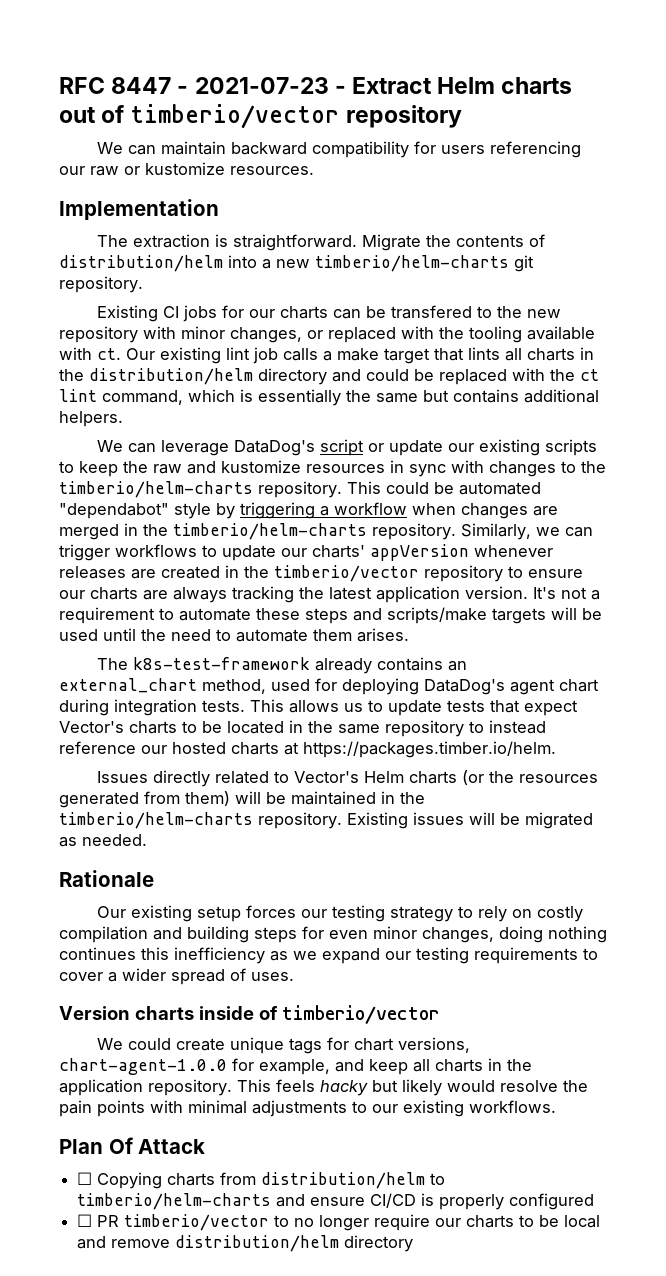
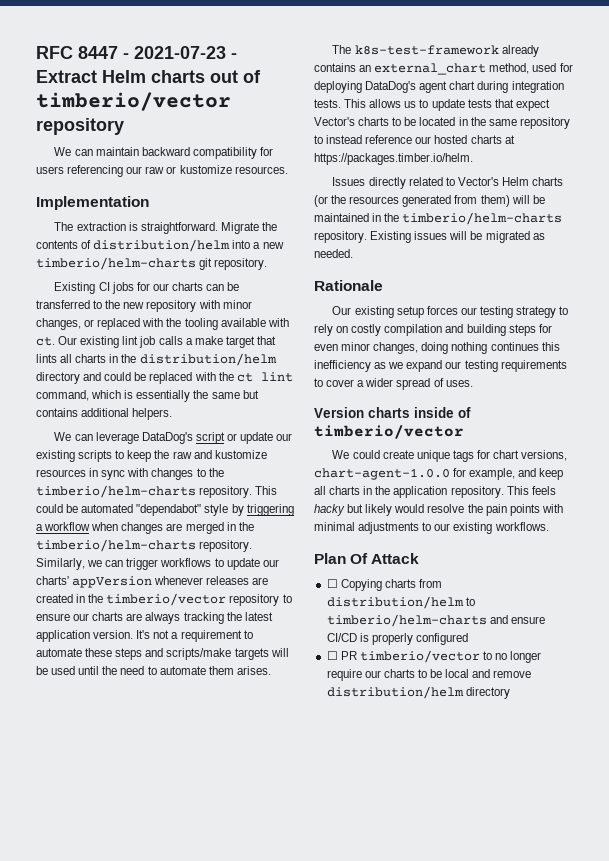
[391,305,473,319] transfered -> [36,300,90,309] transferred

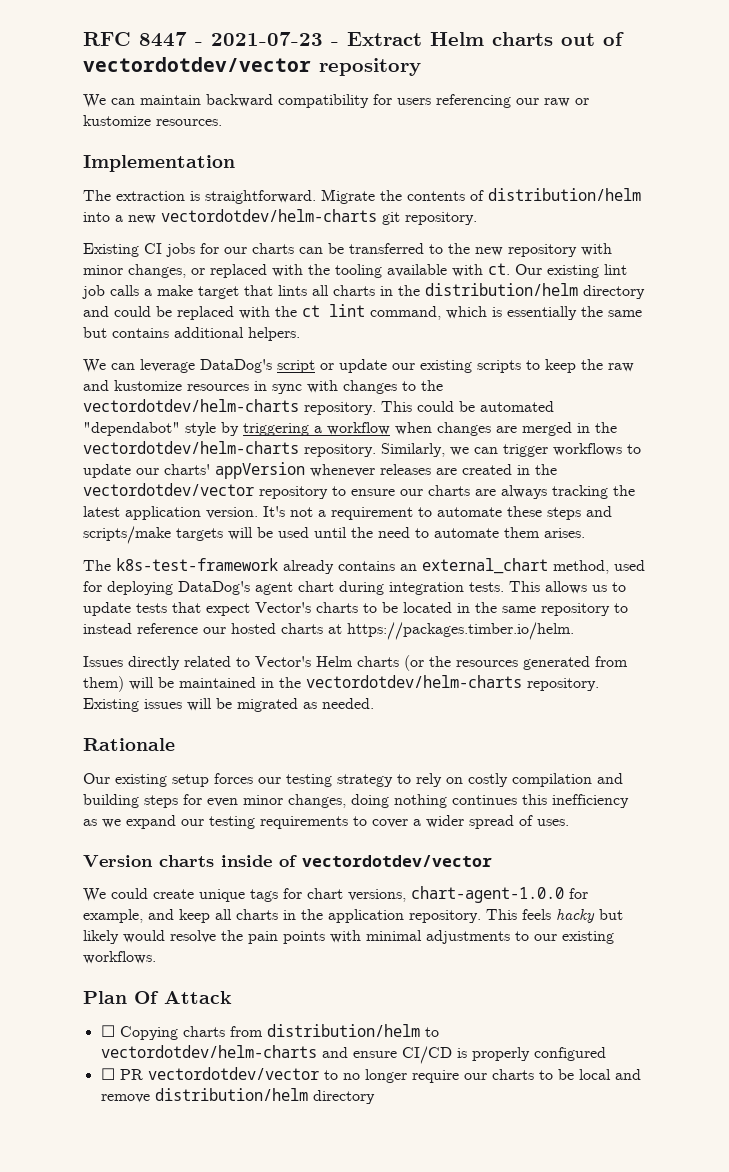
[36,92,231,111] timberio/vector -> [83,57,311,72] vectordotdev/vector
[36,257,196,270] timberio/helm-charts -> [161,209,377,222] vectordotdev/helm-charts
[36,485,196,498] timberio/helm-charts -> [83,399,299,412] vectordotdev/helm-charts
[36,539,196,552] timberio/helm-charts -> [83,441,299,454] vectordotdev/helm-charts
[106,593,227,606] timberio/vector -> [83,483,254,496] vectordotdev/vector
[402,212,563,225] timberio/helm-charts -> [306,675,522,688] vectordotdev/helm-charts
[314,425,464,439] timberio/vector -> [302,855,492,867] vectordotdev/vector
[326,614,487,627] timberio/helm-charts -> [100,1045,317,1058] vectordotdev/helm-charts
[359,650,480,663] timberio/vector -> [147,1067,319,1080] vectordotdev/vector

